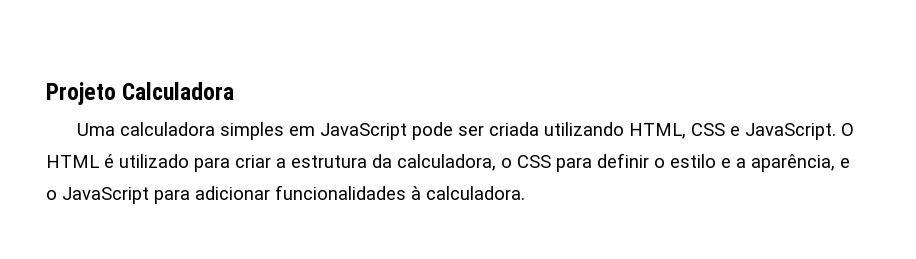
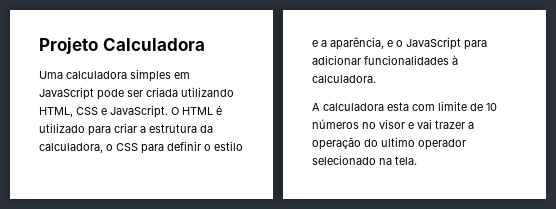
(525, 193) none -> [312,101,497,111] [312,119,474,129] [312,137,466,150] [312,155,417,165] // A calculadora esta com limite de 10 números no visor e vai trazer a operação do ultimo operador selecionado na tela.

